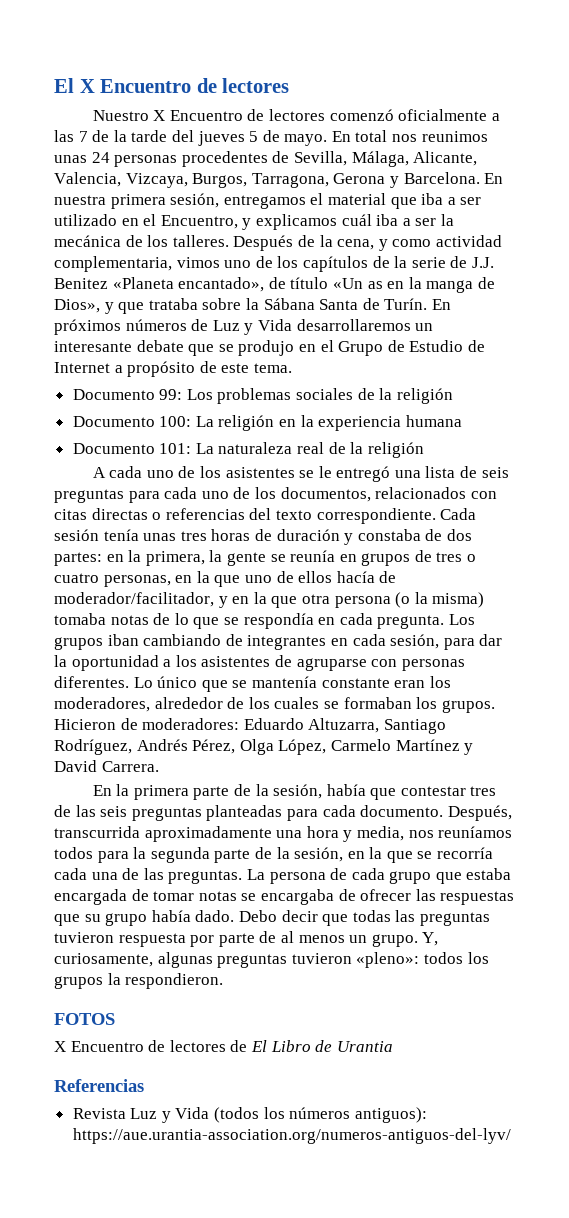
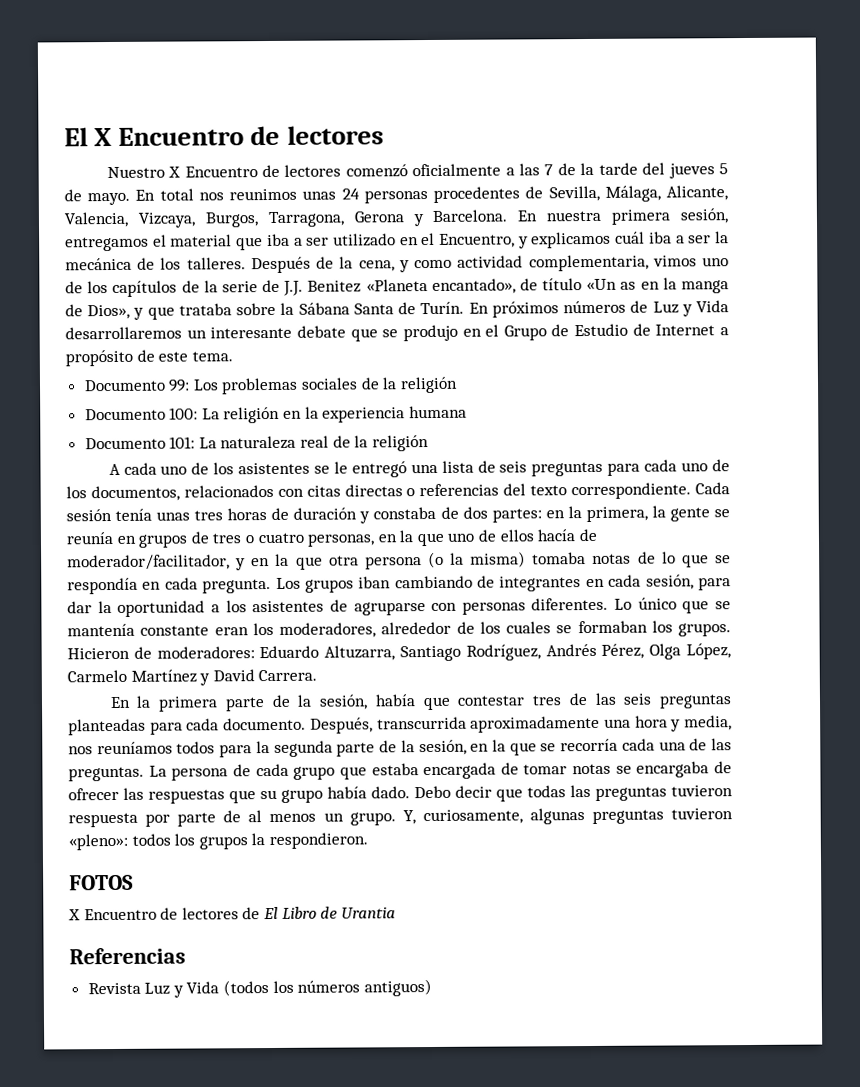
[354,1107,427,1123] [72,1128,511,1144] antiguos): https://aue.urantia-association.org/numeros-antiguos-del-lyv/ -> [363,978,432,997] antiguos)

